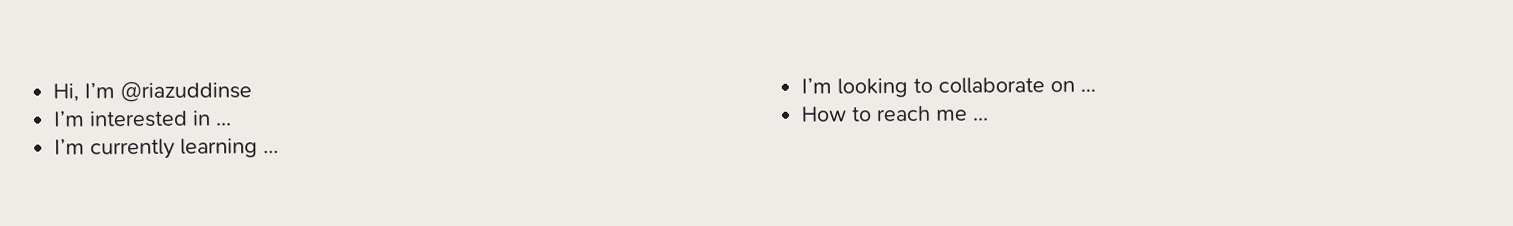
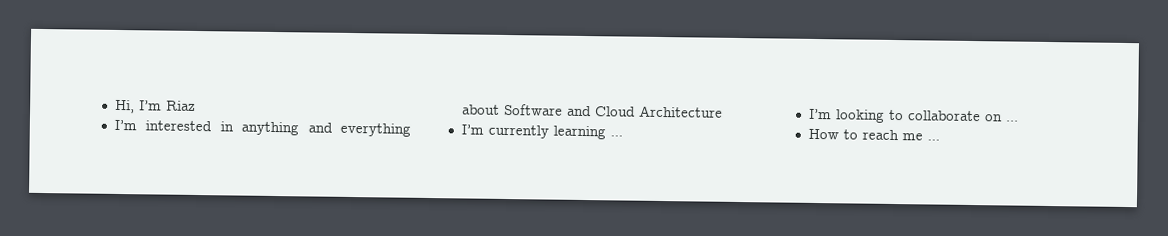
[120,81,253,103] @riazuddinse -> [165,100,196,111] Riaz
[216,122,233,126] ... -> [241,121,411,137] [461,103,723,118] anything and everything about Software and Cloud Architecture

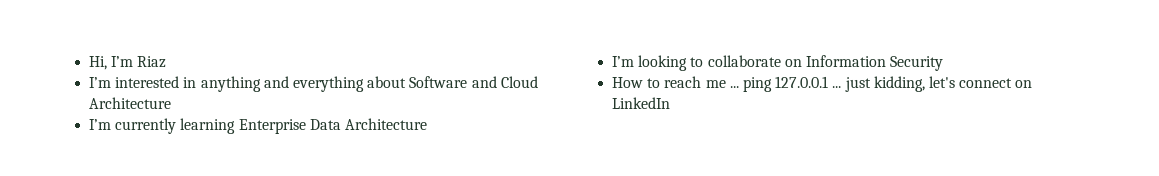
[609,135,623,137] ... -> [238,118,427,134] Enterprise Data Architecture
[1004,120,1019,122] ... -> [805,55,944,71] Information Security
(940, 140) none -> [742,76,1033,92] [612,97,671,109] ping 127.0.0.1 ... just kidding, let's connect on LinkedIn

